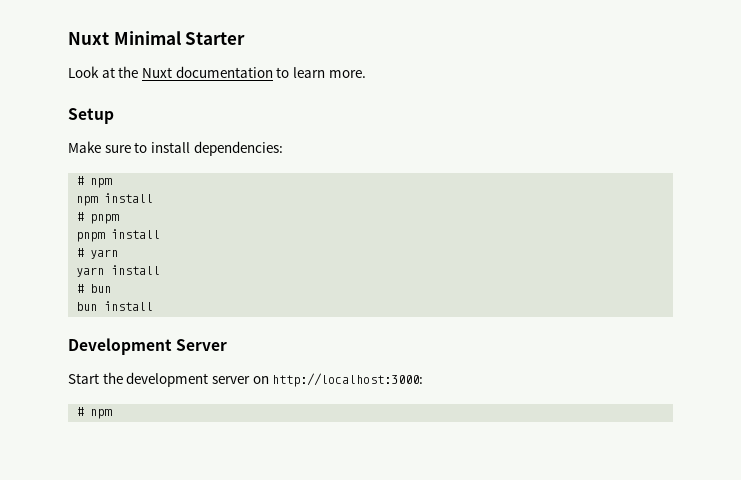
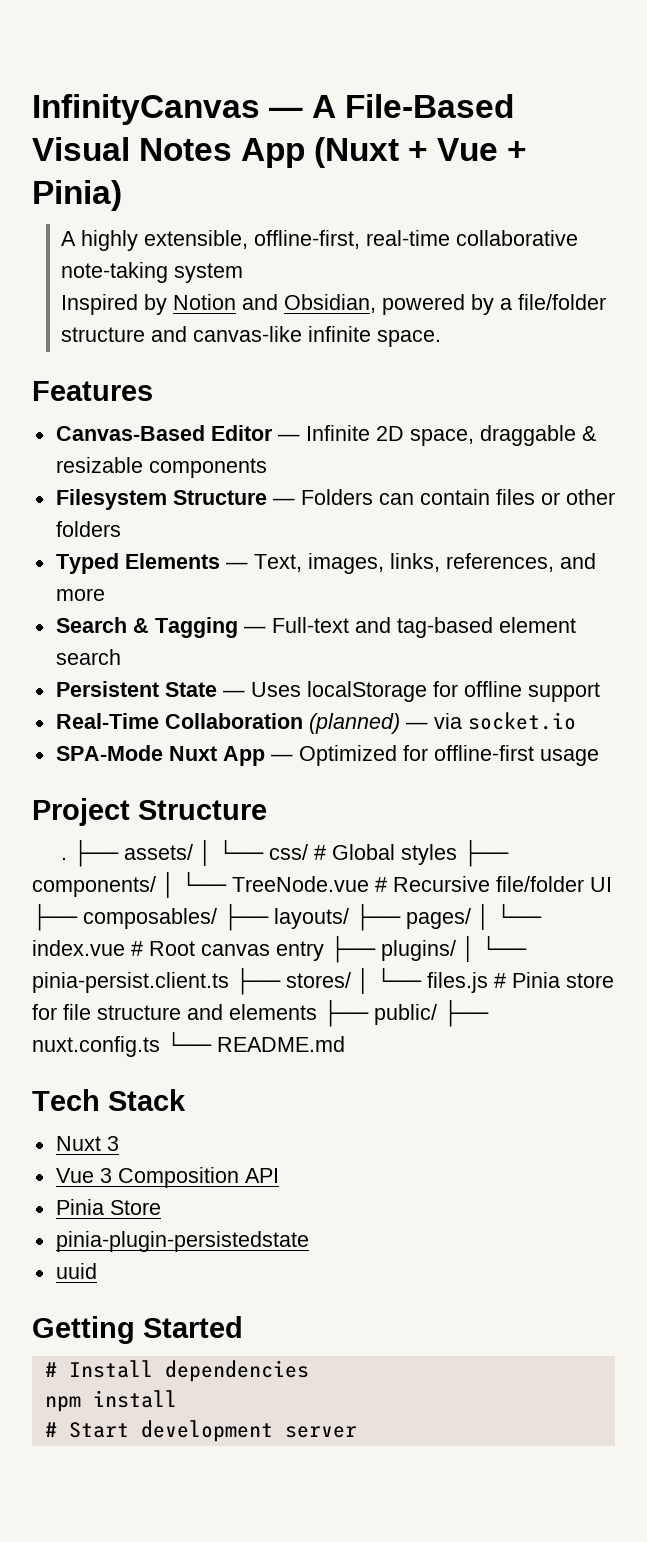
[68,31,246,45] [68,66,366,78] [68,108,114,124] [68,141,283,156] [76,176,113,188] Nuxt Minimal Starter // Look at the Nuxt documentation to learn more. // Setup // Make sure to install dependencies: // # npm -> [32,94,515,125] [32,137,528,168] [32,180,122,211] [61,230,579,251] [61,262,244,283] [61,294,607,315] [61,326,442,347] [32,381,153,401] [55,425,596,446] [55,457,267,478] [55,489,615,510] [55,521,121,537] [55,553,596,574] [55,588,105,601] [55,617,576,638] [55,649,121,665] [55,681,600,702] [55,712,576,734] [55,745,599,766] [32,798,267,826] [61,840,510,867] [32,872,612,898] [32,904,542,931] [32,936,527,963] [32,968,614,995] [32,1000,489,1027] [32,1032,345,1057] [32,1089,186,1111] [55,1136,119,1151] [55,1167,279,1188] [55,1199,161,1215] [55,1231,309,1252] [55,1263,97,1279] [32,1316,243,1344] [44,1360,309,1382] InfinityCanvas — A File-Based Visual Notes App (Nuxt + Vue + Pinia) // A highly extensible, offline-first, real-time collaborative note-taking system // Inspired by Notion and Obsidian, powered by a file/folder structure and canvas-like infinite space. // Features // Canvas-Based Editor — Infinite 2D space, draggable & resizable components // Filesystem Structure — Folders can contain files or other folders // Typed Elements — Text, images, links, references, and more // Search & Tagging — Full-text and tag-based element search // Persistent State — Uses localStorage for offline support // Real-Time Collaboration (planned) — via socket.io // SPA-Mode Nuxt App — Optimized for offline-first usage // Project Structure // . ├── assets/ │ └── css/ # Global styles ├── components/ │ └── TreeNode.vue # Recursive file/folder UI ├── composables/ ├── layouts/ ├── pages/ │ └── index.vue # Root canvas entry ├── plugins/ │ └── pinia-persist.client.ts ├── stores/ │ └── files.js # Pinia store for file structure and elements ├── public/ ├── nuxt.config.ts └── README.md // Tech Stack // Nuxt 3 // Vue 3 Composition API // Pinia Store // pinia-plugin-persistedstate // uuid // Getting Started // # Install dependencies
[90,214,120,224] [76,229,161,242] [76,248,119,259] [76,265,161,277] [76,284,112,293] [76,301,154,311] [68,338,228,355] [68,372,424,387] [76,407,113,419] pnpm // pnpm install // # yarn // yarn install // # bun // bun install // Development Server // Start the development server on http://localhost:3000: // # npm -> [68,1420,357,1442] Start development server

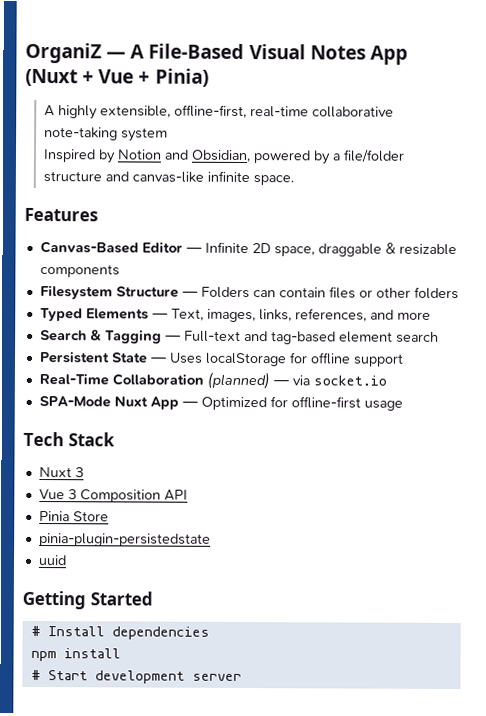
[32,94,260,125] InfinityCanvas -> [25,42,102,64] OrganiZ
[32,798,267,826] [61,840,510,867] [32,872,612,898] [32,904,542,931] [32,936,527,963] [32,968,614,995] [32,1000,489,1027] [32,1032,345,1057] // Project Structure // . ├── assets/ │ └── css/ # Global styles ├── components/ │ └── TreeNode.vue # Recursive file/folder UI ├── composables/ ├── layouts/ ├── pages/ │ └── index.vue # Root canvas entry ├── plugins/ │ └── pinia-persist.client.ts ├── stores/ │ └── files.js # Pinia store for file structure and elements ├── public/ ├── nuxt.config.ts └── README.md -> (403, 405) none

